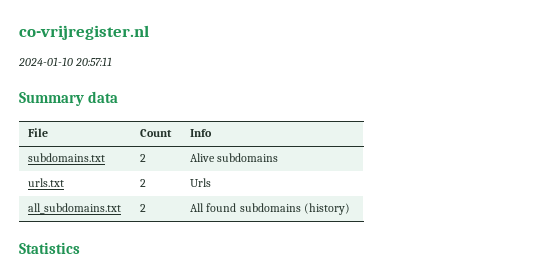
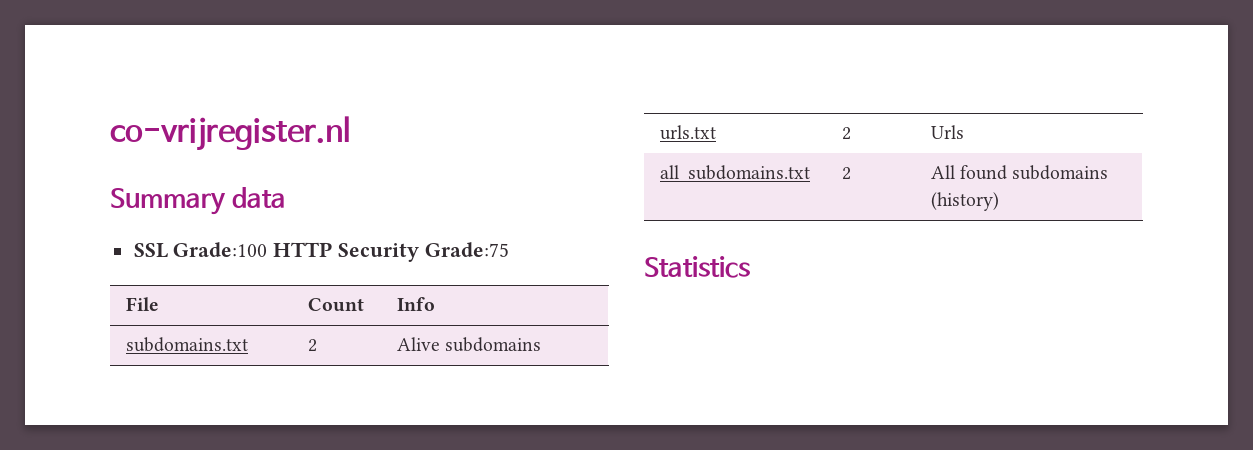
[18,57,113,66] // 2024-01-10 20:57:11 -> (351, 133) none
(119, 97) none -> [133,242,509,262] // SSL Grade:100 HTTP Security Grade:75

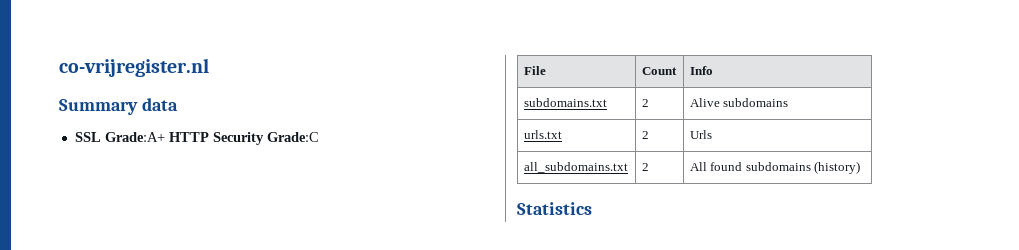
[173,242,268,257] Grade:100 -> [104,132,165,142] Grade:A+
[424,242,509,257] Grade:75 -> [266,132,319,142] Grade:C

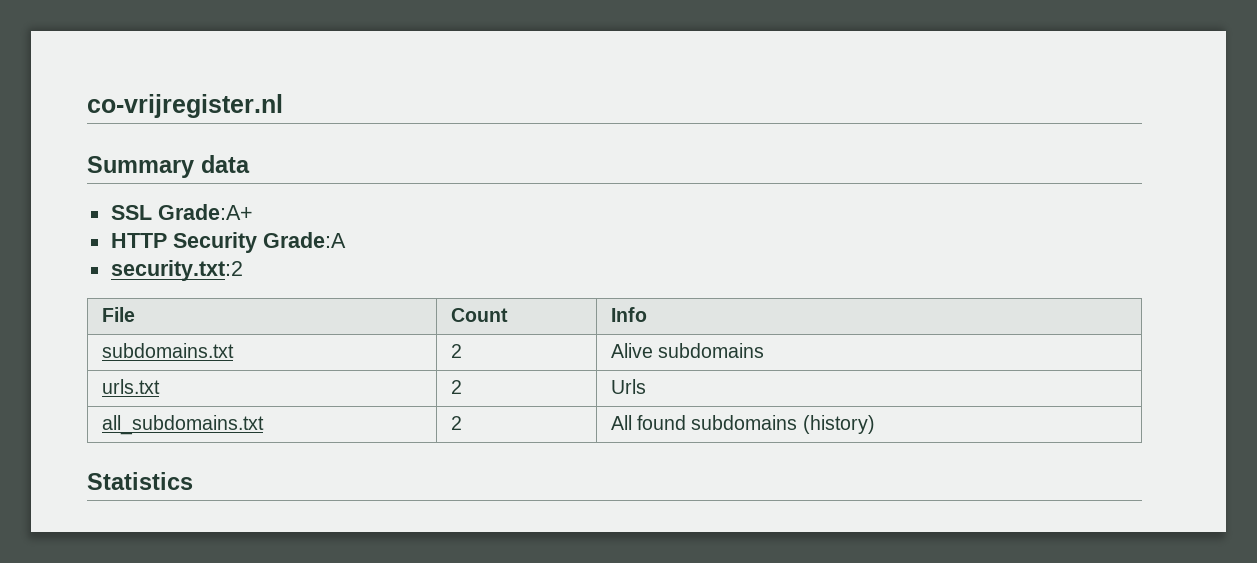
(165, 137) none -> (253, 212) //
[266,132,319,142] Grade:C -> [262,232,346,248] [110,260,243,281] Grade:A // security.txt:2

